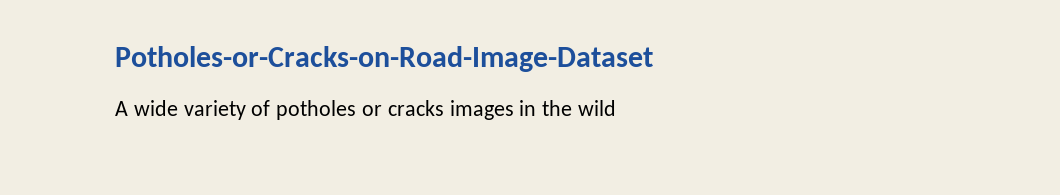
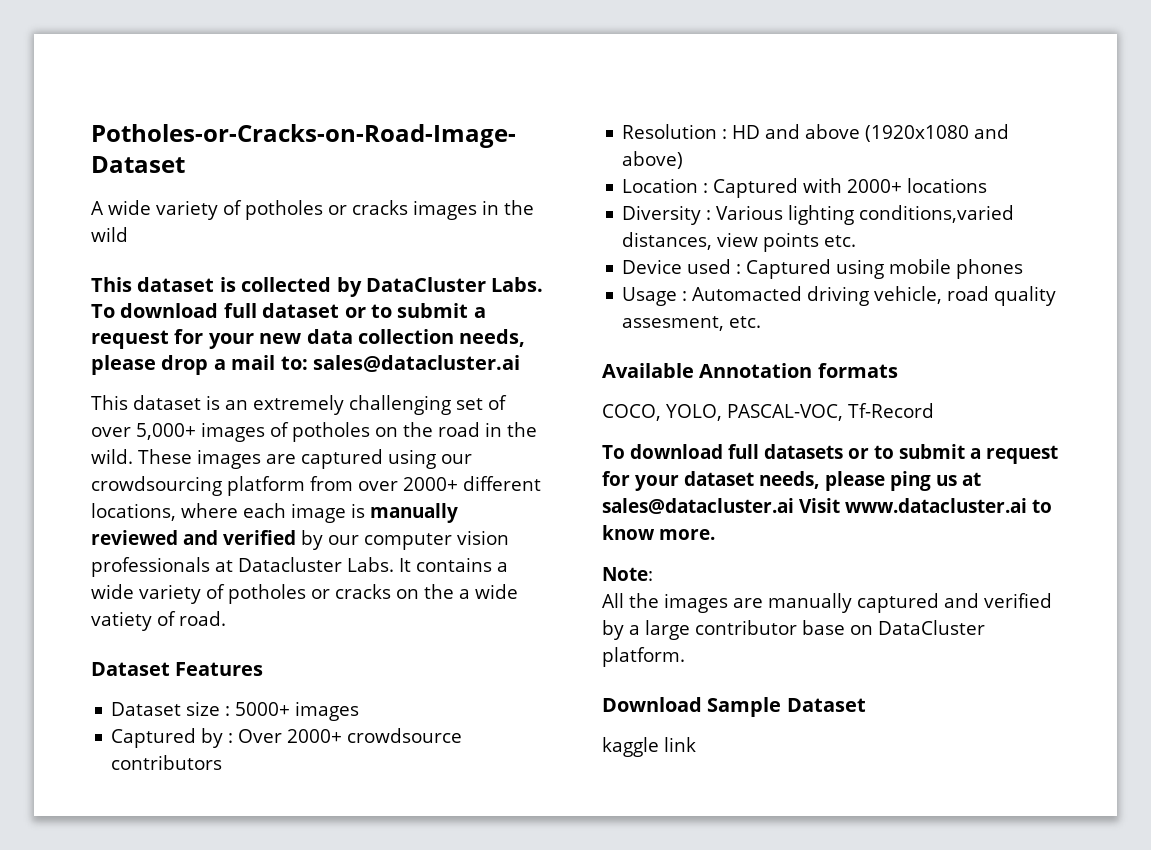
(617, 108) none -> [91,277,544,297] [91,303,486,318] [91,329,526,349] [91,355,520,375] [91,395,507,415] [91,422,537,442] [91,449,472,469] [91,476,541,496] [91,503,458,523] [91,530,509,550] [91,557,508,577] [91,584,518,604] [91,611,226,631] [91,662,264,676] [111,701,360,721] [111,728,463,748] [111,755,223,770] [622,124,1010,142] [622,151,684,169] [622,178,988,198] [622,205,1015,225] [622,232,857,252] [622,259,1024,279] [622,286,1057,306] [622,316,762,331] [602,363,898,378] [602,403,934,421] [602,444,1058,464] [602,471,981,491] [602,498,1052,514] [602,525,715,540] [602,567,653,581] [602,593,1052,613] [602,620,985,640] [602,647,685,667] [602,697,866,717] [602,737,696,757] // This dataset is collected by DataCluster Labs. To download full dataset or to submit a request for your new data collection needs, please drop a mail to: sales@datacluster.ai // This dataset is an extremely challenging set of over 5,000+ images of potholes on the road in the wild. These images are captured using our crowdsourcing platform from over 2000+ different locations, where each image is manually reviewed and verified by our computer vision professionals at Datacluster Labs. It contains a wide variety of potholes or cracks on the a wide vatiety of road. // Dataset Features // Dataset size : 5000+ images // Captured by : Over 2000+ crowdsource contributors // Resolution : HD and above (1920x1080 and above) // Location : Captured with 2000+ locations // Diversity : Various lighting conditions,varied distances, view points etc. // Device used : Captured using mobile phones // Usage : Automacted driving vehicle, road quality assesment, etc. // Available Annotation formats // COCO, YOLO, PASCAL-VOC, Tf-Record // To download full datasets or to submit a request for your dataset needs, please ping us at sales@datacluster.ai Visit www.datacluster.ai to know more. // Note: // All the images are manually captured and verified by a large contributor base on DataCluster platform. // Download Sample Dataset // kaggle link

